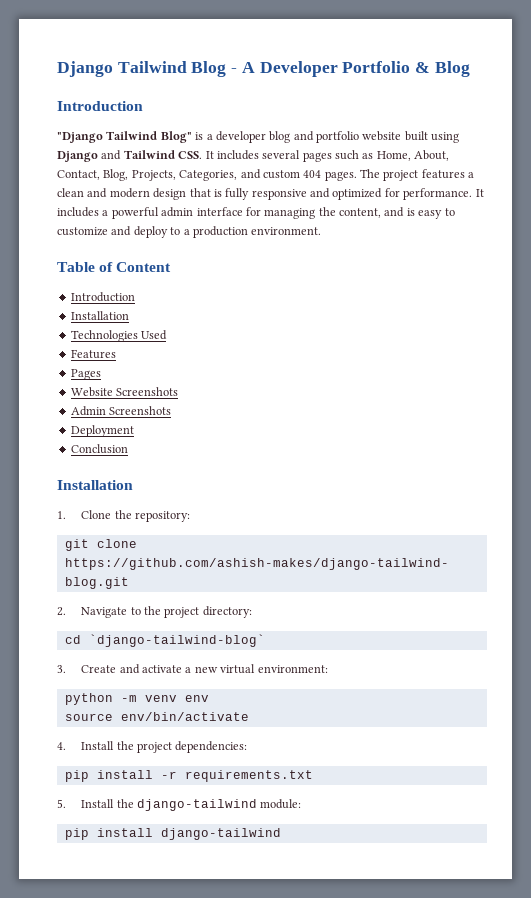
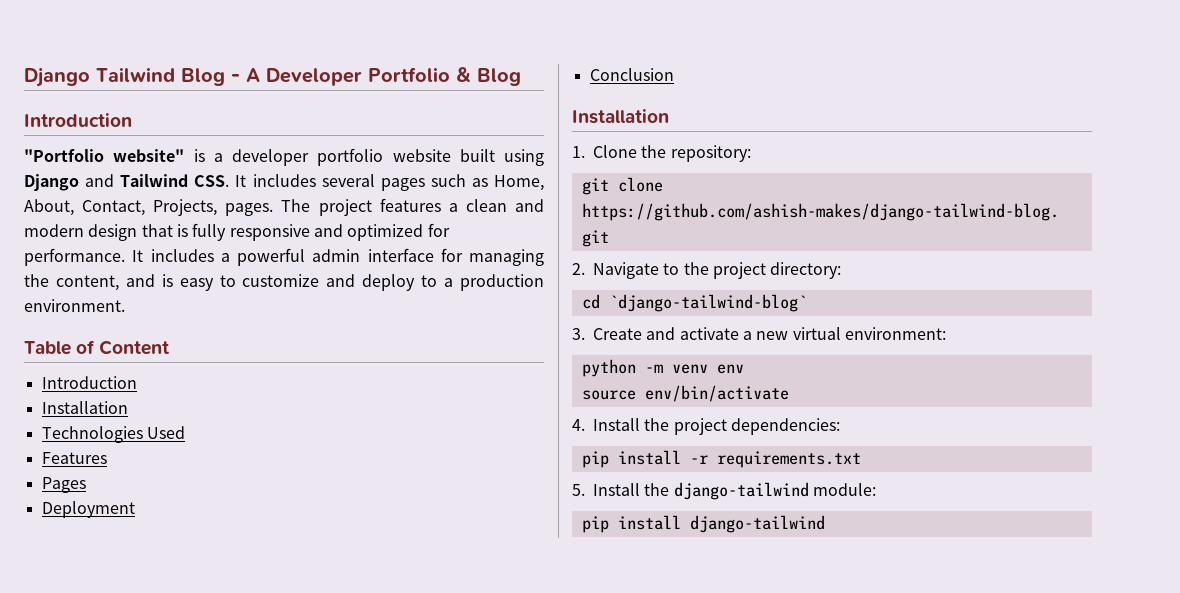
[57,131,192,143] "Django Tailwind Blog" -> [24,149,185,162] "Portfolio website"
[269,131,314,143] blog and -> (309, 157) none
[103,169,322,181] Blog, Projects, Categories, and custom 404 -> [153,199,218,216] Projects,
[70,387,179,397] [70,406,172,416] // Website Screenshots // Admin Screenshots -> (86, 485) none

